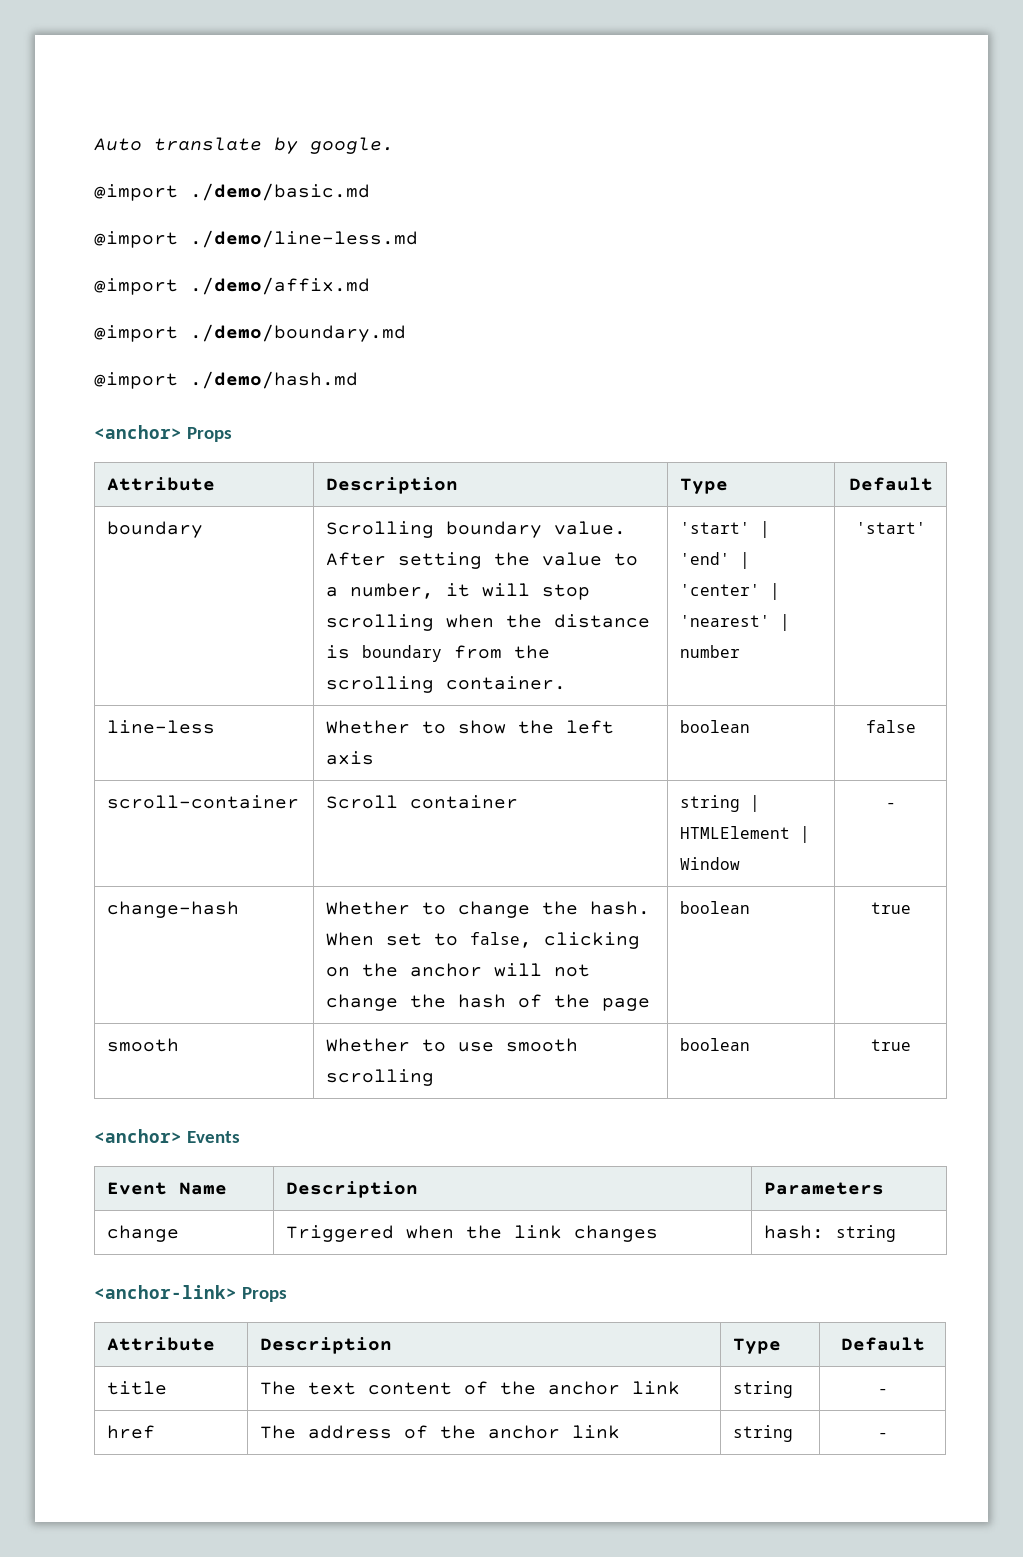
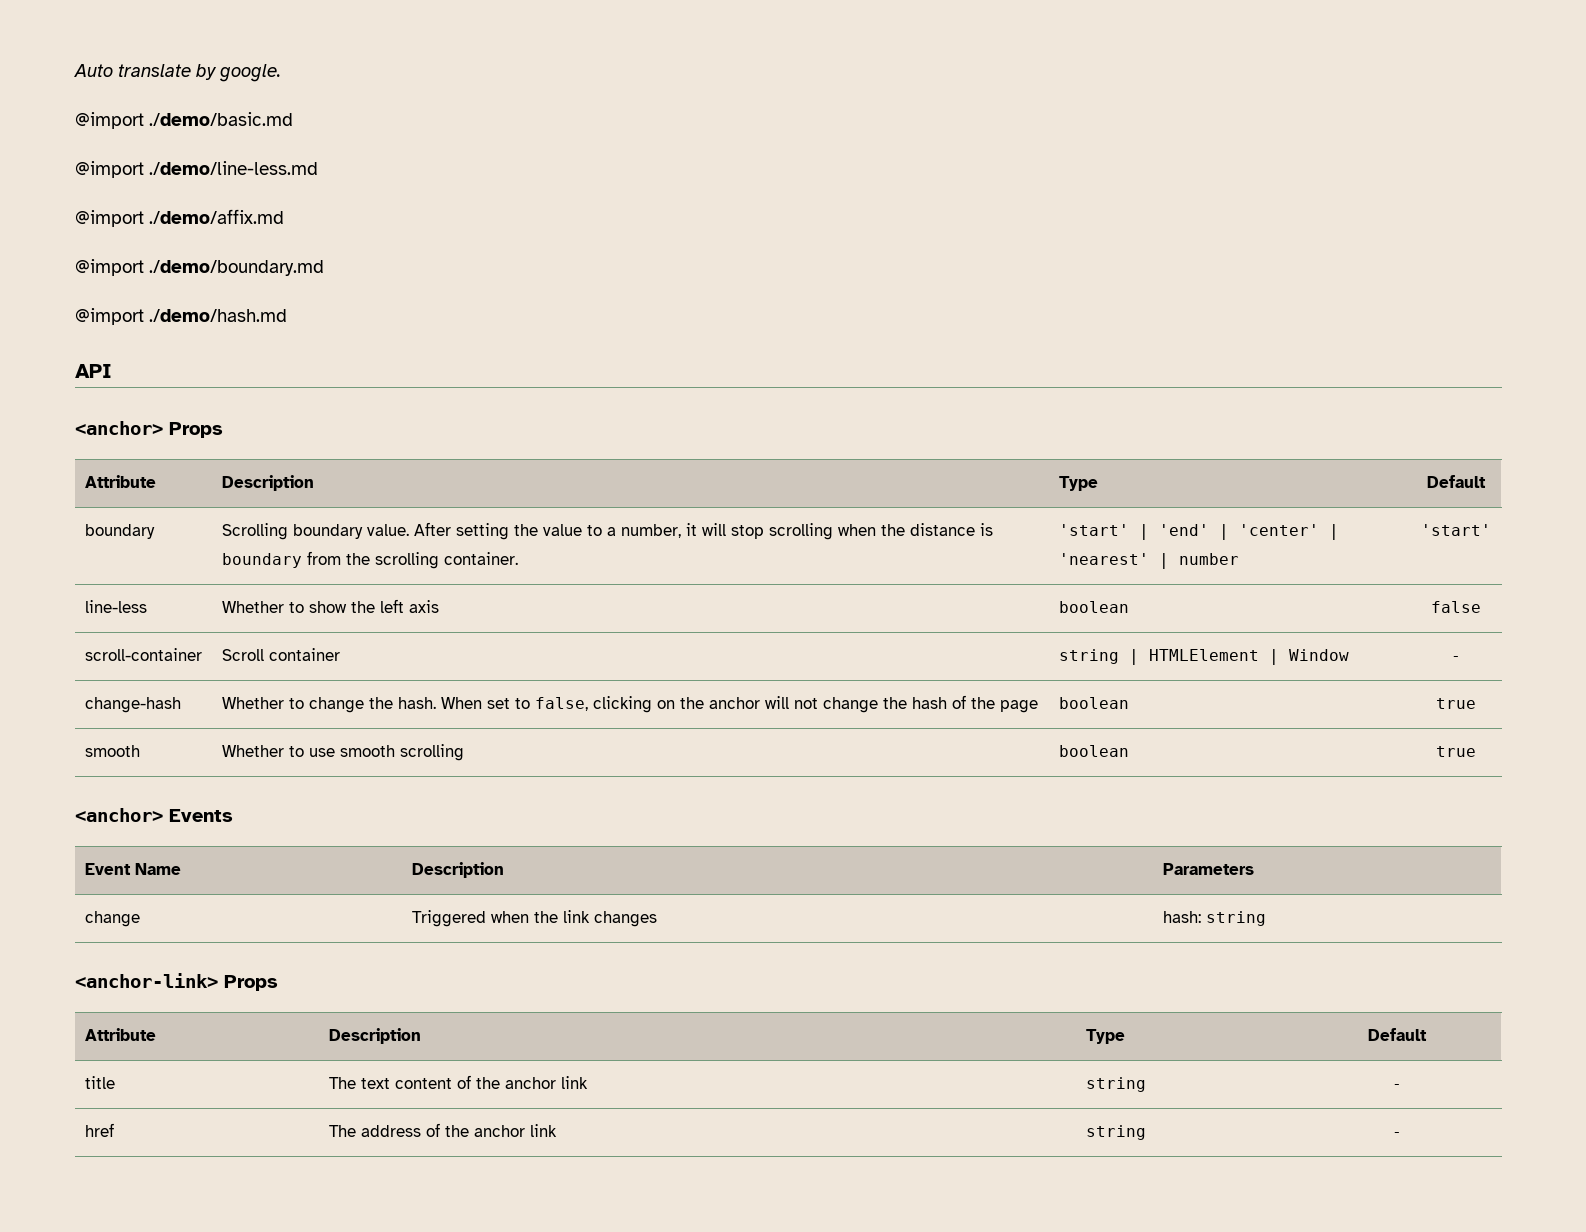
(358, 380) none -> [75,364,112,378] // API

